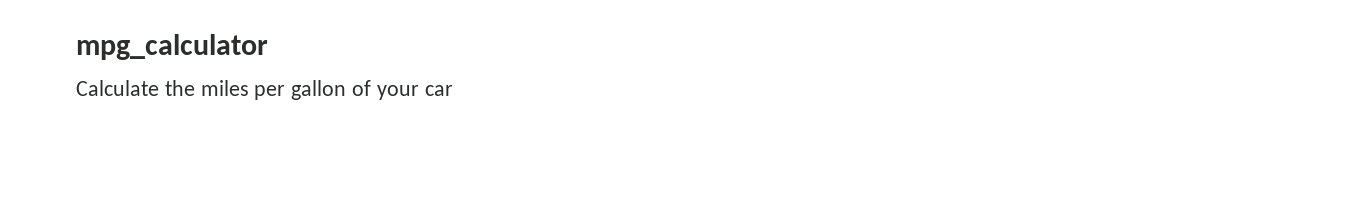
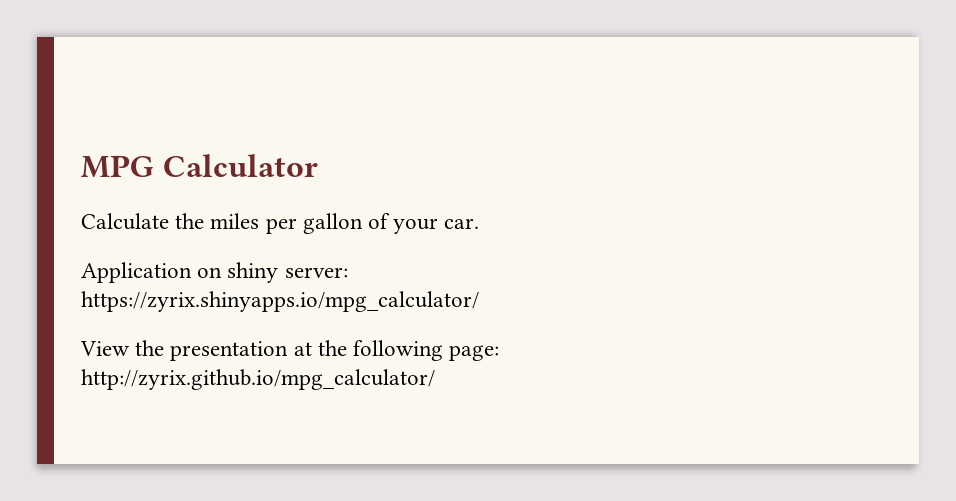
[76,34,268,60] mpg_calculator -> [81,154,318,178] MPG Calculator
[424,85,453,96] car -> [444,218,480,229] [81,262,348,283] [81,291,479,312] [80,340,500,361] [81,369,435,390] car. // Application on shiny server: // https://zyrix.shinyapps.io/mpg_calculator/ // View the presentation at the following page: // http://zyrix.github.io/mpg_calculator/

